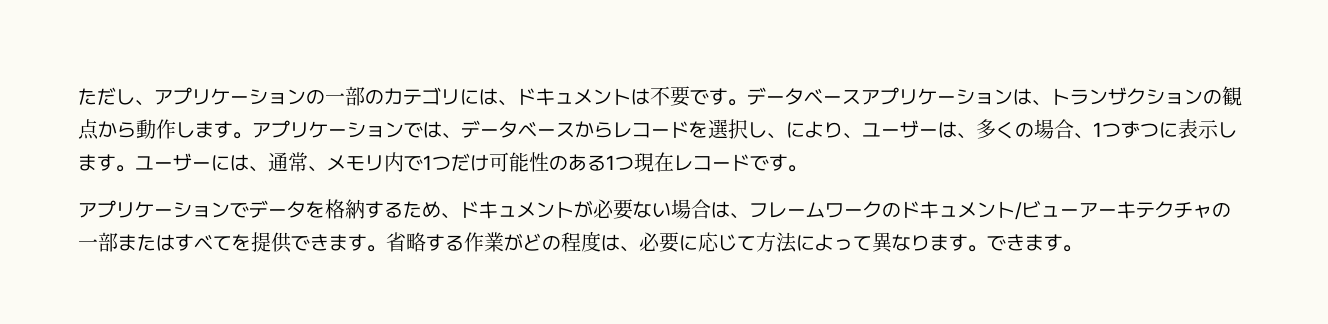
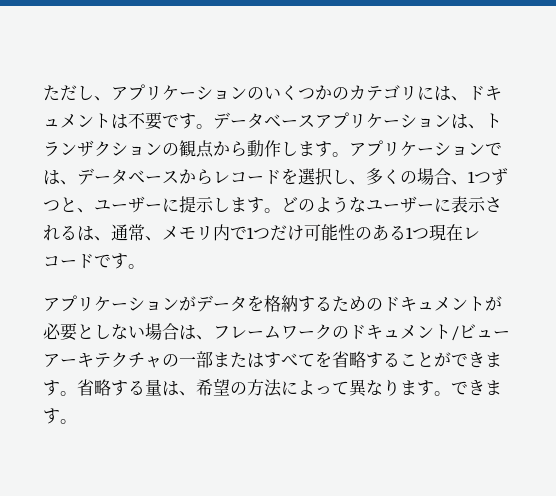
[325,86,365,106] 一部 -> [264,85,332,100] いくつか
[786,120,976,139] により、ユーザーは、 -> (366, 182) none
[1159,119,1237,139] [78,153,230,172] に表示します。ユーザーに -> [60,196,502,213] [43,225,77,241] と、ユーザーに提示します。どのようなユーザーに表示される
[230,203,249,218] で -> [179,296,196,311] が
[441,213,460,219] 、 -> [366,298,383,311] の
(633, 209) none -> [77,324,111,339] とし
[251,232,292,253] 提供 -> [332,351,451,368] 省略することが
[464,231,756,253] 作業がどの程度は、必要に応じて -> [145,378,247,396] 量は、希望の

